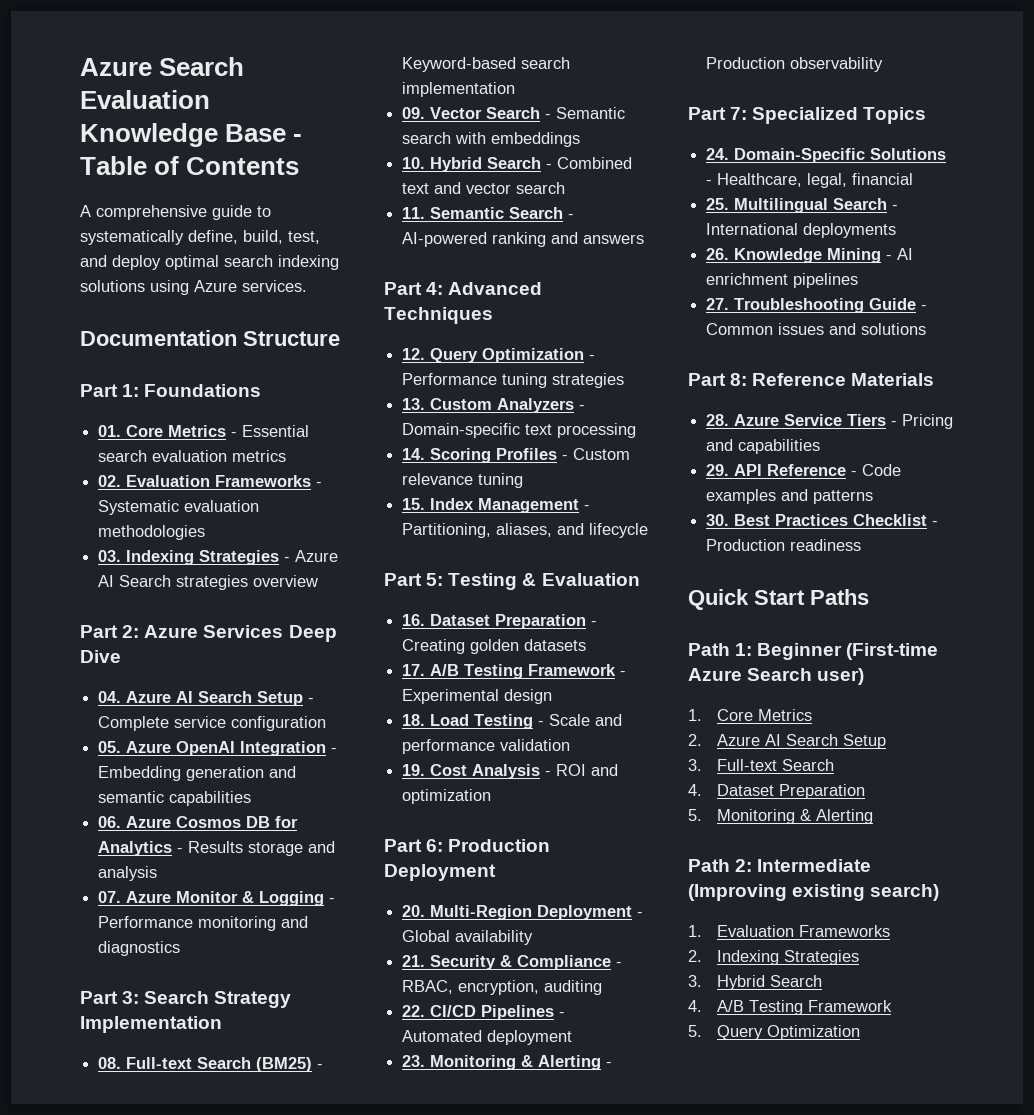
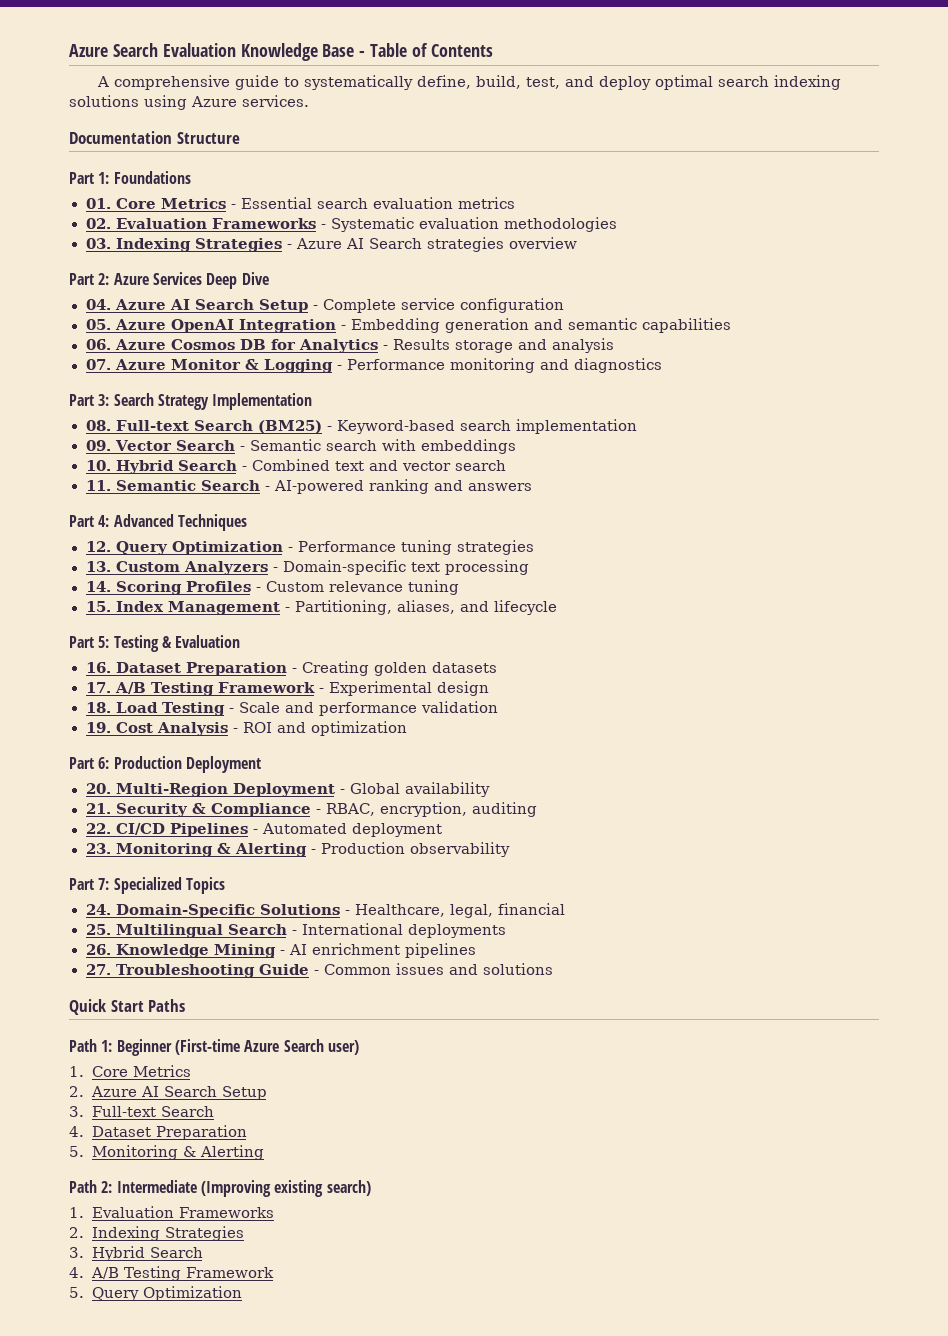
[688,373,935,386] [706,414,954,429] [706,439,821,454] [706,464,902,476] [706,489,874,504] [706,514,939,526] [706,539,862,551] // Part 8: Reference Materials // 28. Azure Service Tiers - Pricing and capabilities // 29. API Reference - Code examples and patterns // 30. Best Practices Checklist - Production readiness -> (554, 969) none

